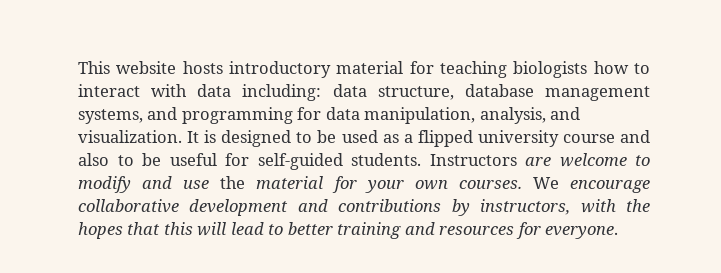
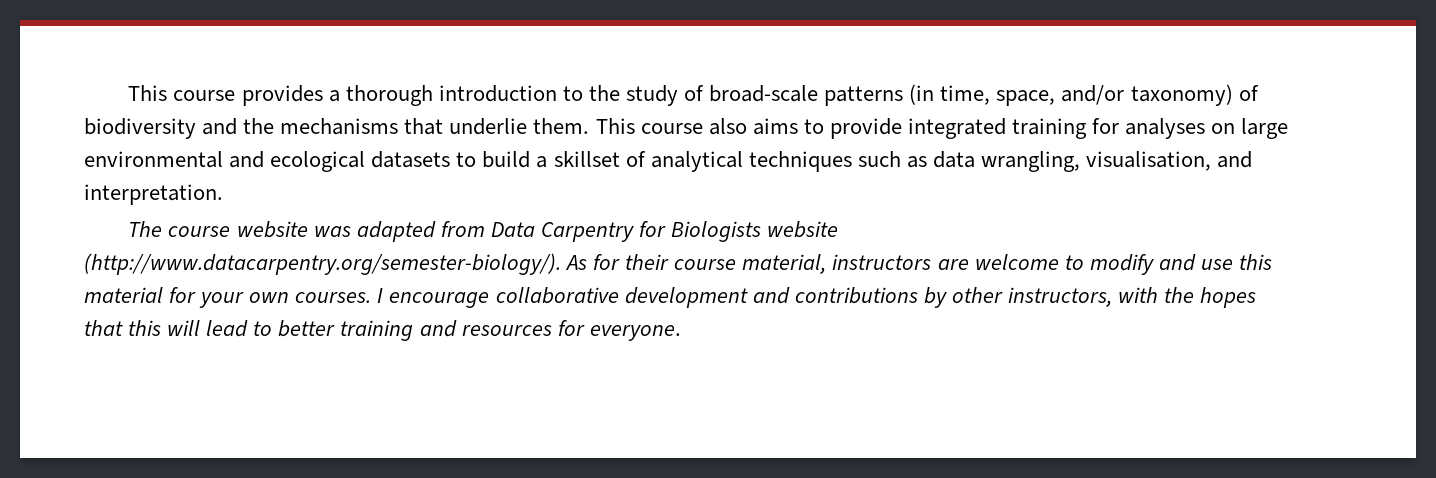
[78,61,650,78] [78,84,650,101] [78,107,581,124] [78,130,650,147] [78,153,517,170] This website hosts introductory material for teaching biologists how to interact with data including: data structure, database management systems, and programming for data manipulation, analysis, and visualization. It is designed to be used as a flipped university course and also to be useful for self-guided students. Instructors -> [128,84,1259,106] [84,118,1289,139] [84,151,1253,172] [84,184,223,205] [128,221,839,242] [84,253,932,275] This course provides a thorough introduction to the study of broad-scale patterns (in time, space, and/or taxonomy) of biodiversity and the mechanisms that underlie them. This course also aims to provide integrated training for analyses on large environmental and ecological datasets to build a skillset of analytical techniques such as data wrangling, visualisation, and interpretation. // The course website was adapted from Data Carpentry for Biologists website (http://www.datacarpentry.org/semester-biology/). As for their course material, instructors
[220,176,246,189] the -> [1238,254,1272,270] this
[532,177,559,189] We -> [377,288,384,303] I
(470, 207) none -> [951,287,1003,303] other

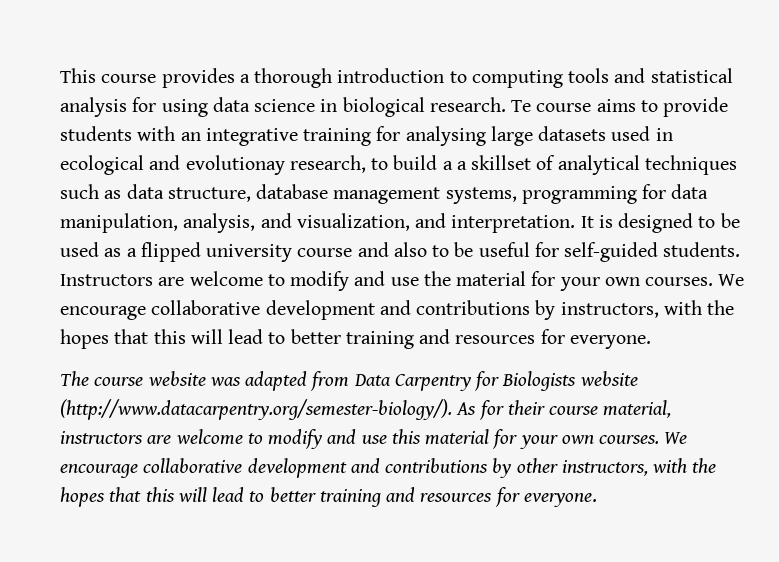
[588,84,1259,106] [84,118,1289,139] [84,151,451,172] the study of broad-scale patterns (in time, space, and/or taxonomy) of biodiversity and the mechanisms that underlie them. This course also aims to provide integrated training for analyses on large environmental and ecological datasets -> [471,68,733,88] [60,97,729,117] [60,126,673,146] [60,155,366,175] computing tools and statistical analysis for using data science in biological research. Te course aims to provide students with an integrative training for analysing large datasets used in ecological and evolutionay research,
(548, 162) none -> [456,161,467,170] a
[981,151,1253,172] [84,184,223,205] wrangling, visualisation, and interpretation. -> [167,184,709,204] [60,213,740,233] [60,242,741,262] [60,271,745,291] [60,300,735,320] [60,329,651,349] structure, database management systems, programming for data manipulation, analysis, and visualization, and interpretation. It is designed to be used as a flipped university course and also to be useful for self-guided students. Instructors are welcome to modify and use the material for your own courses. We encourage collaborative development and contributions by instructors, with the hopes that this will lead to better training and resources for everyone.
[377,288,384,303] I -> [664,432,688,444] We

